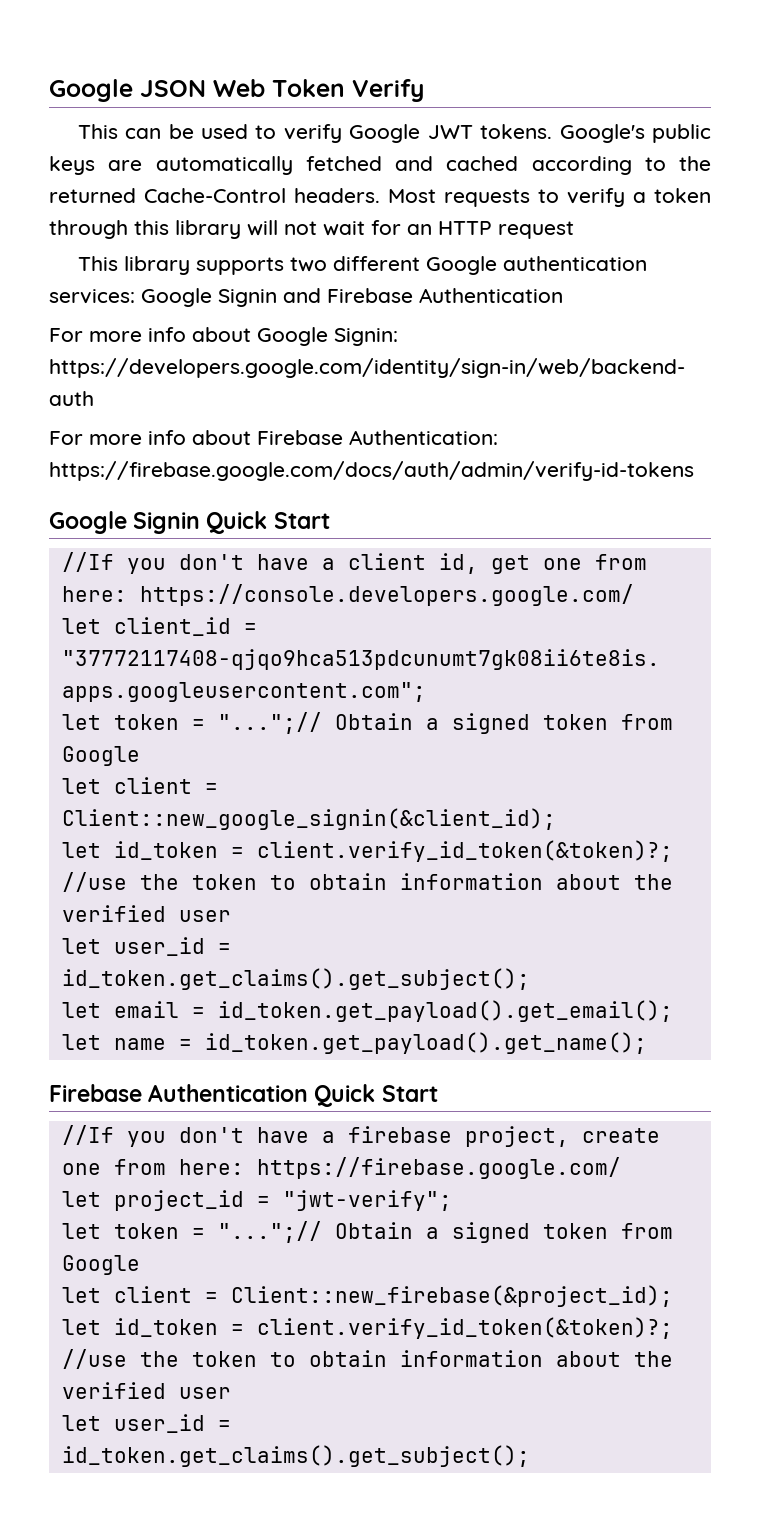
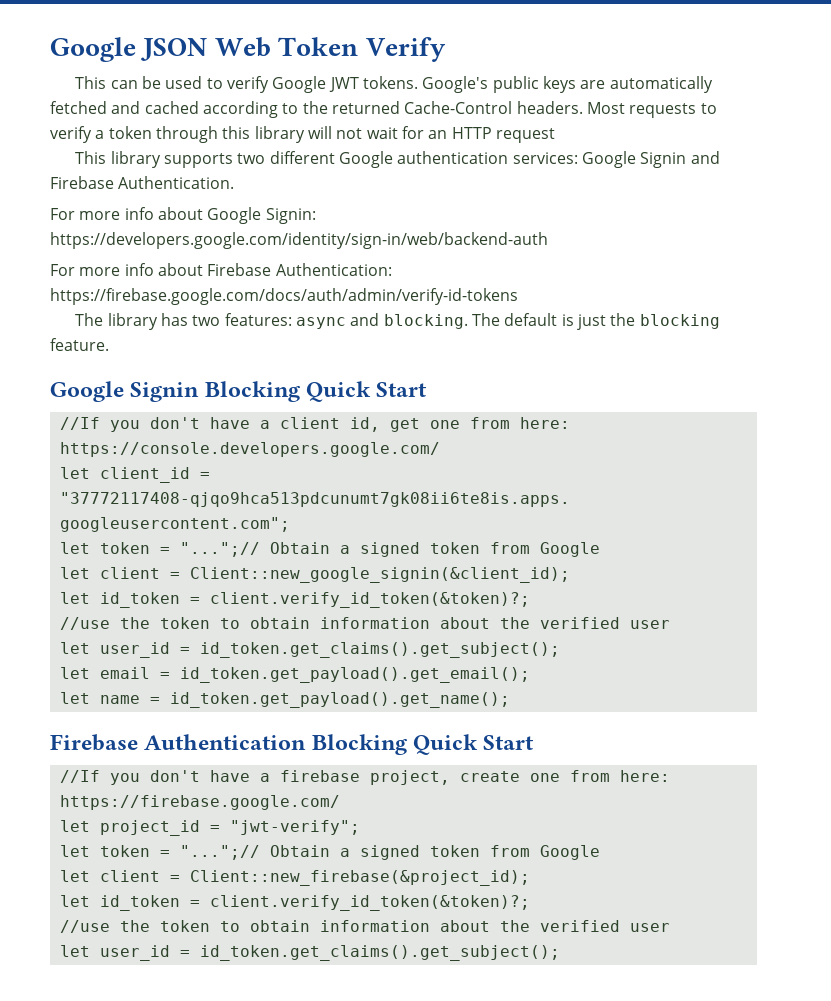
[419,288,563,303] Authentication -> [118,176,235,189] Authentication.
[49,511,201,534] // Google Signin -> [75,313,720,330] [50,338,109,351] [50,381,300,402] // The library has two features: async and blocking. The default is just the blocking feature. // Google Signin Blocking
(309, 1093) none -> [311,734,407,755] Blocking

